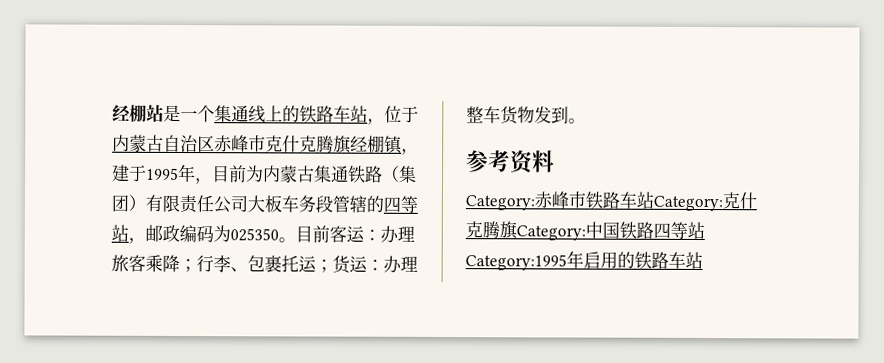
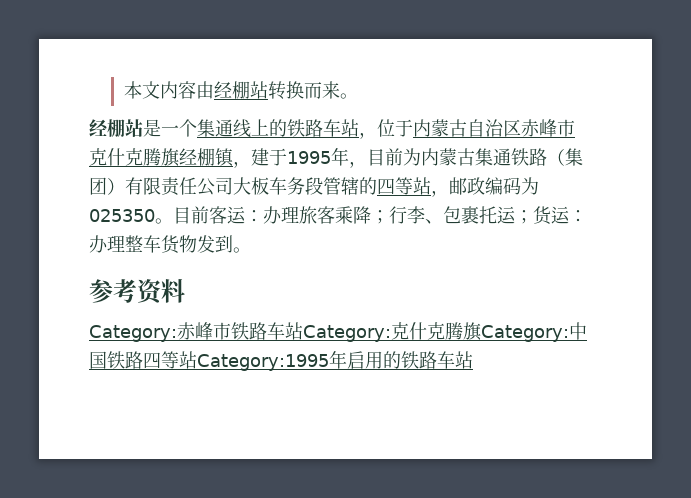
(112, 113) none -> [123,81,358,100] 本文内容由经棚站转换而来。 //

